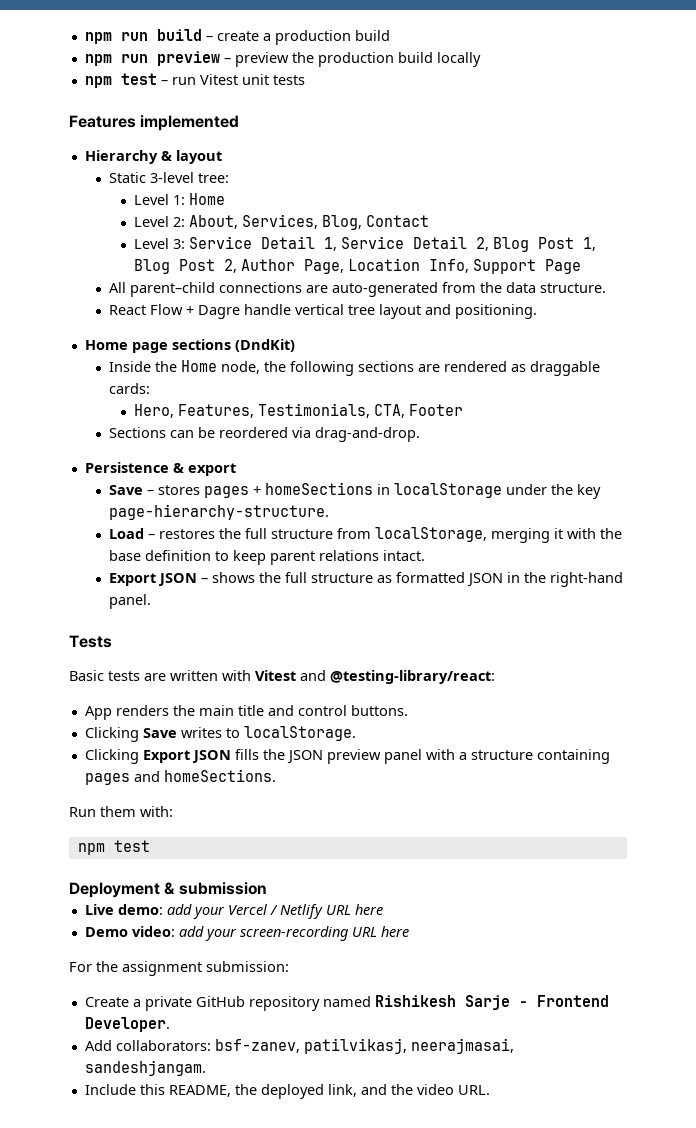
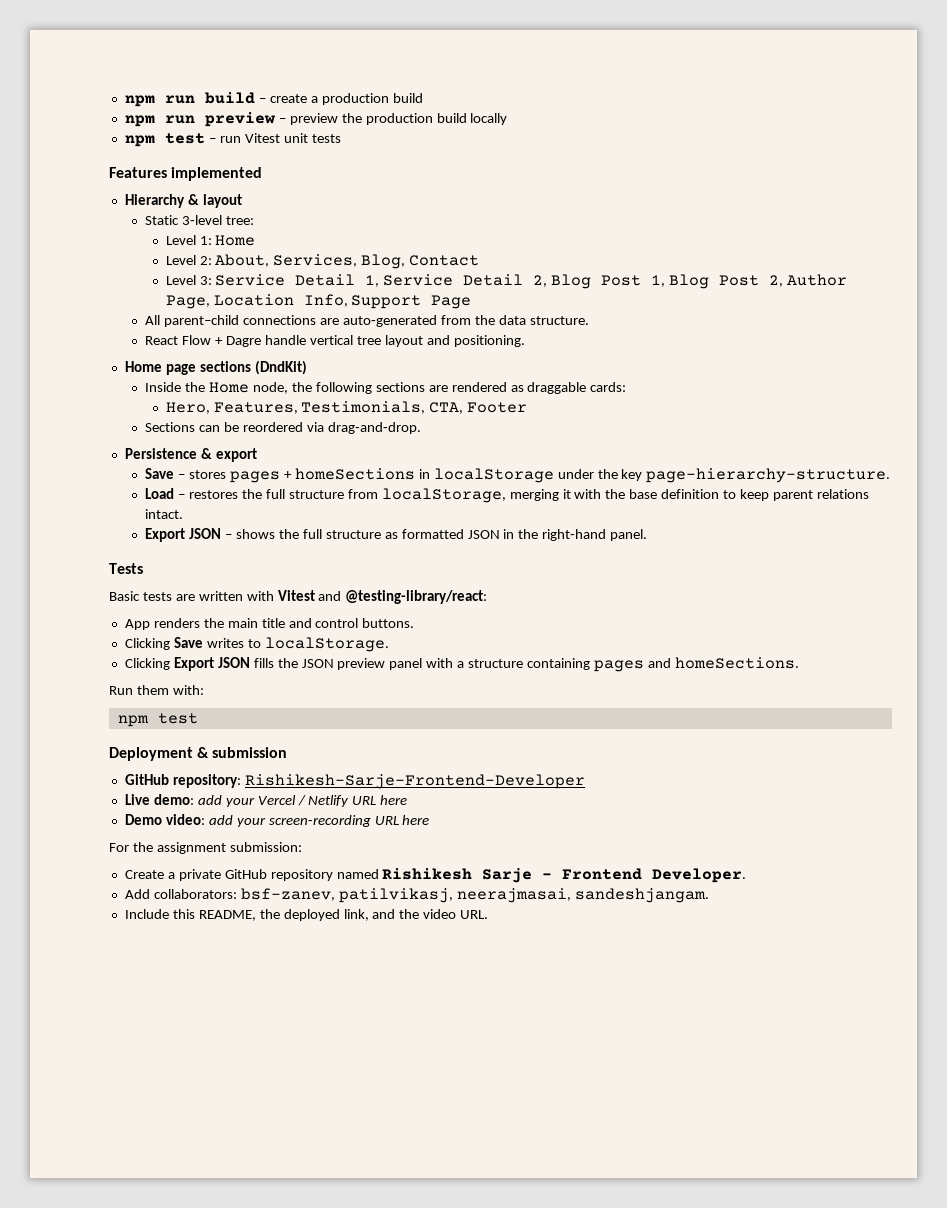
(267, 888) none -> [124,774,585,789] // GitHub repository: Rishikesh-Sarje-Frontend-Developer

